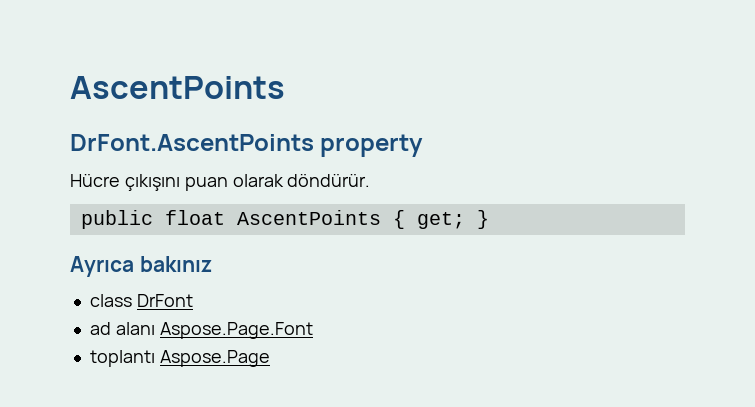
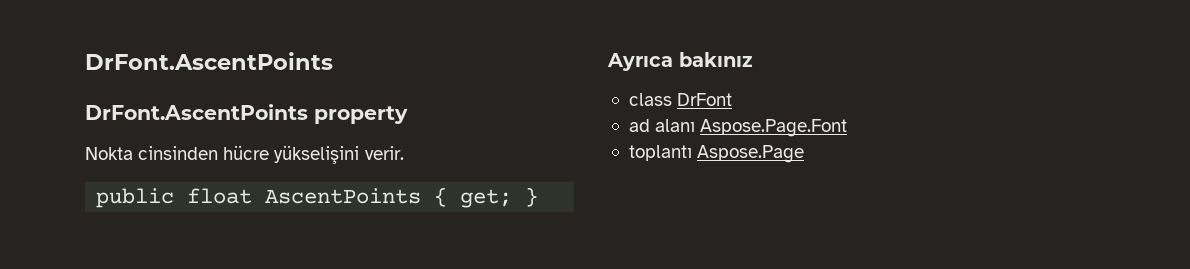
[70,76,285,99] AscentPoints -> [85,52,333,70] DrFont.AscentPoints
[70,174,371,191] Hücre çıkışını puan olarak döndürür. -> [85,145,404,164] Nokta cinsinden hücre yükselişini verir.

